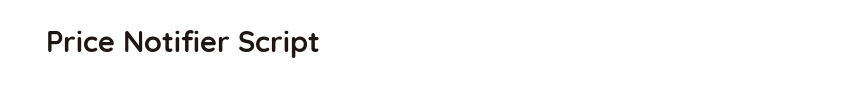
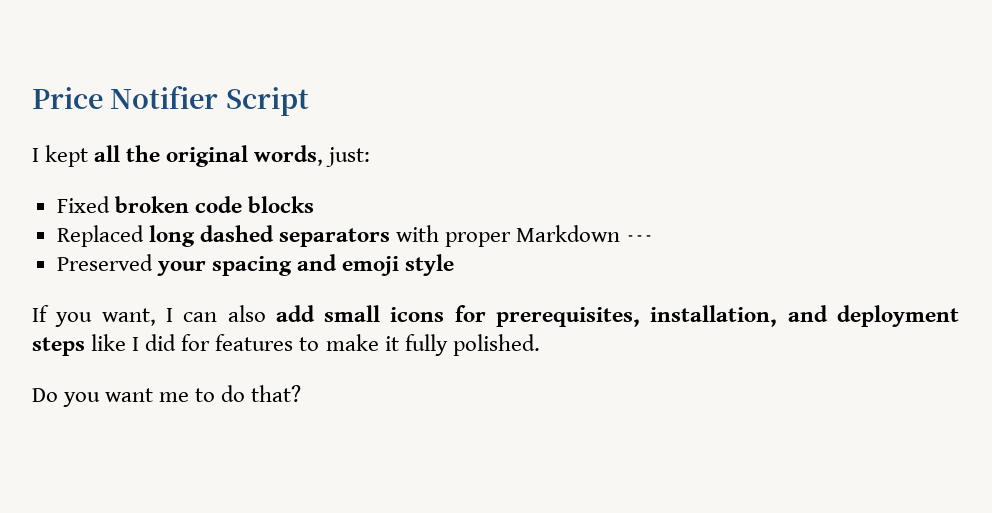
(320, 44) none -> [32,145,371,167] [56,196,314,213] [56,225,654,247] [56,254,455,276] [32,305,959,327] [32,334,540,356] [32,385,302,407] // I kept all the original words, just: // Fixed broken code blocks // Replaced long dashed separators with proper Markdown --- // Preserved your spacing and emoji style // If you want, I can also add small icons for prerequisites, installation, and deployment steps like I did for features to make it fully polished. // Do you want me to do that?

